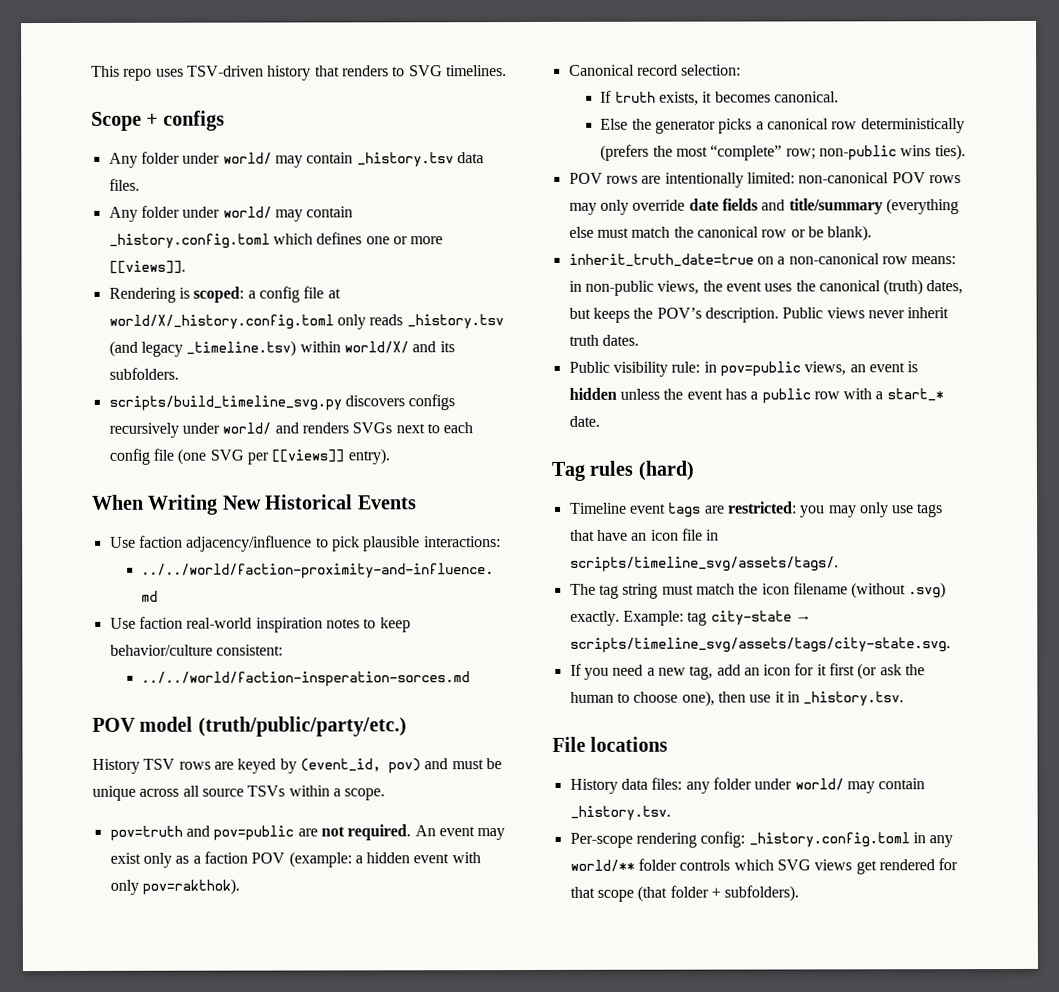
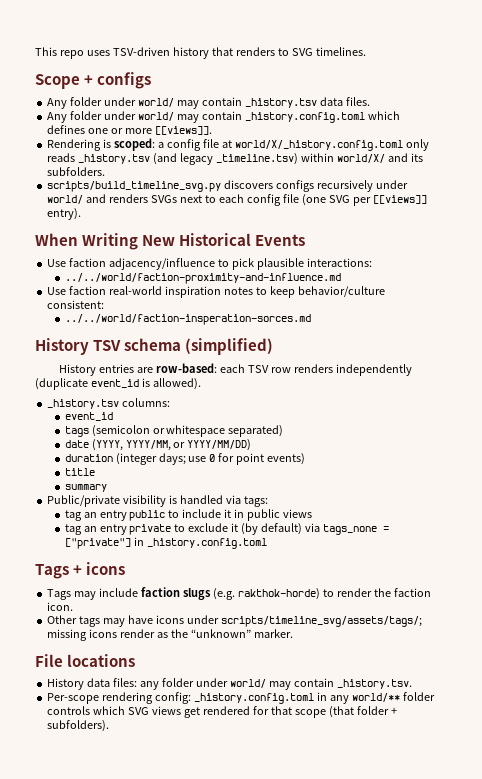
[92,716,407,737] [92,758,502,774] [92,785,386,801] [109,824,506,841] [109,851,481,868] [109,878,240,895] [568,64,742,76] [600,90,839,106] [600,118,965,134] [600,144,966,161] [568,172,961,188] [568,198,959,215] [568,225,873,242] [568,253,957,267] [568,279,964,296] [568,307,950,323] [568,334,639,346] [568,361,919,377] [568,387,944,404] [568,415,600,427] [551,460,694,481] [569,501,944,518] [569,528,720,541] [569,556,839,572] [569,582,947,599] [569,610,812,626] [569,637,951,653] [569,663,926,680] [569,690,905,707] POV model (truth/public/party/etc.) // History TSV rows are keyed by (event_id, pov) and must be unique across all source TSVs within a scope. // pov=truth and pov=public are not required. An event may exist only as a faction POV (example: a hidden event with only pov=rakthok). // Canonical record selection: // If truth exists, it becomes canonical. // Else the generator picks a canonical row deterministically (prefers the most “complete” row; non-public wins ties). // POV rows are intentionally limited: non-canonical POV rows may only override date fields and title/summary (everything else must match the canonical row or be blank). // inherit_truth_date=true on a non-canonical row means: in non-public views, the event uses the canonical (truth) dates, but keeps the POV’s description. Public views never inherit truth dates. // Public visibility rule: in pov=public views, an event is hidden unless the event has a public row with a start_* date. // Tag rules (hard) // Timeline event tags are restricted: you may only use tags that have an icon file in scripts/timeline_svg/assets/tags/. // The tag string must match the icon filename (without .svg) exactly. Example: tag city-state → scripts/timeline_svg/assets/tags/city-state.svg. // If you need a new tag, add an icon for it first (or ask the human to choose one), then use it in _history.tsv. -> [35,338,274,355] [59,363,412,376] [35,378,201,390] [47,398,171,409] [64,412,113,421] [64,425,284,437] [64,439,252,451] [64,453,306,465] [64,468,95,476] [64,484,107,492] [47,495,268,507] [64,509,313,521] [64,523,390,535] [64,537,267,549] [35,562,126,579] [47,587,431,600] [47,602,74,611] [47,615,422,627] [47,629,293,641] History TSV schema (simplified) // History entries are row-based: each TSV row renders independently (duplicate event_id is allowed). // _history.tsv columns: // event_id // tags (semicolon or whitespace separated) // date (YYYY, YYYY/MM, or YYYY/MM/DD) // duration (integer days; use 0 for point events) // title // summary // Public/private visibility is handled via tags: // tag an entry public to include it in public views // tag an entry private to exclude it (by default) via tags_none = ["private"] in _history.config.toml // Tags + icons // Tags may include faction slugs (e.g. rakthok-horde) to render the faction icon. // Other tags may have icons under scripts/timeline_svg/assets/tags/; missing icons render as the “unknown” marker.

